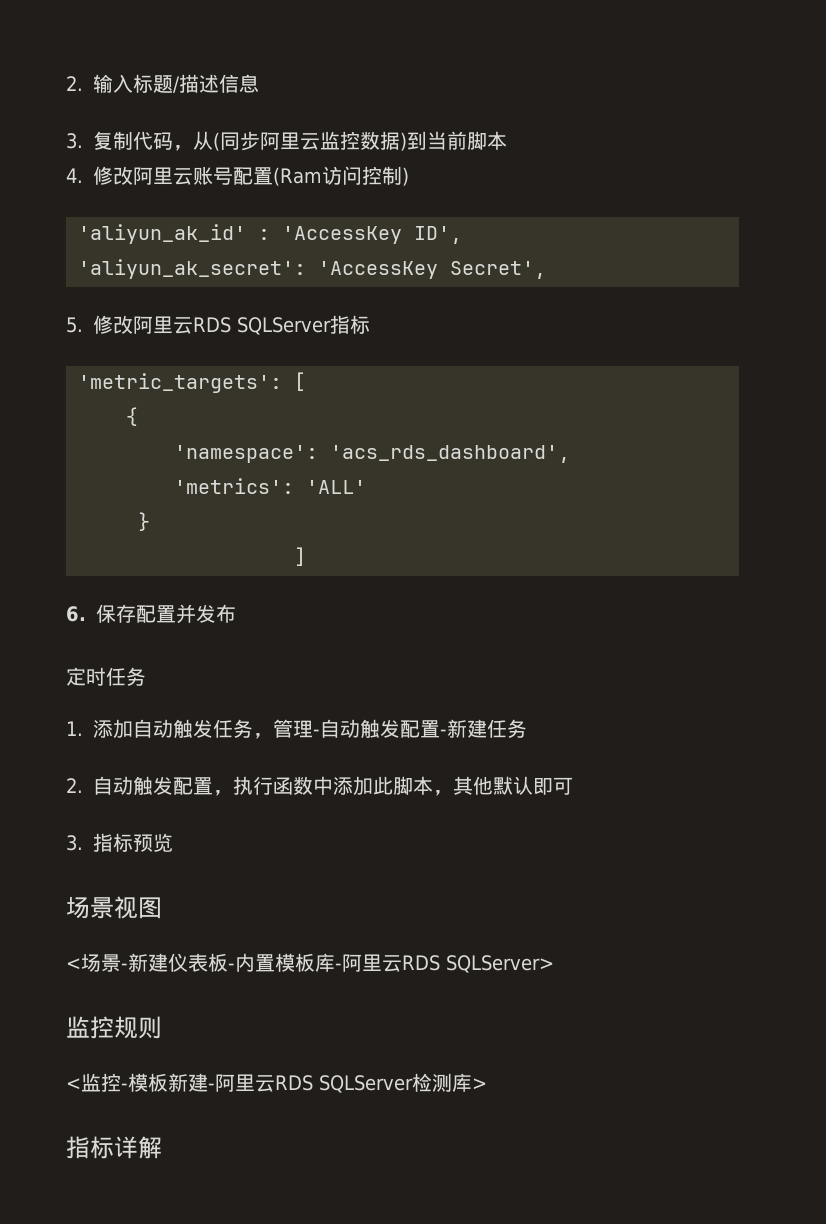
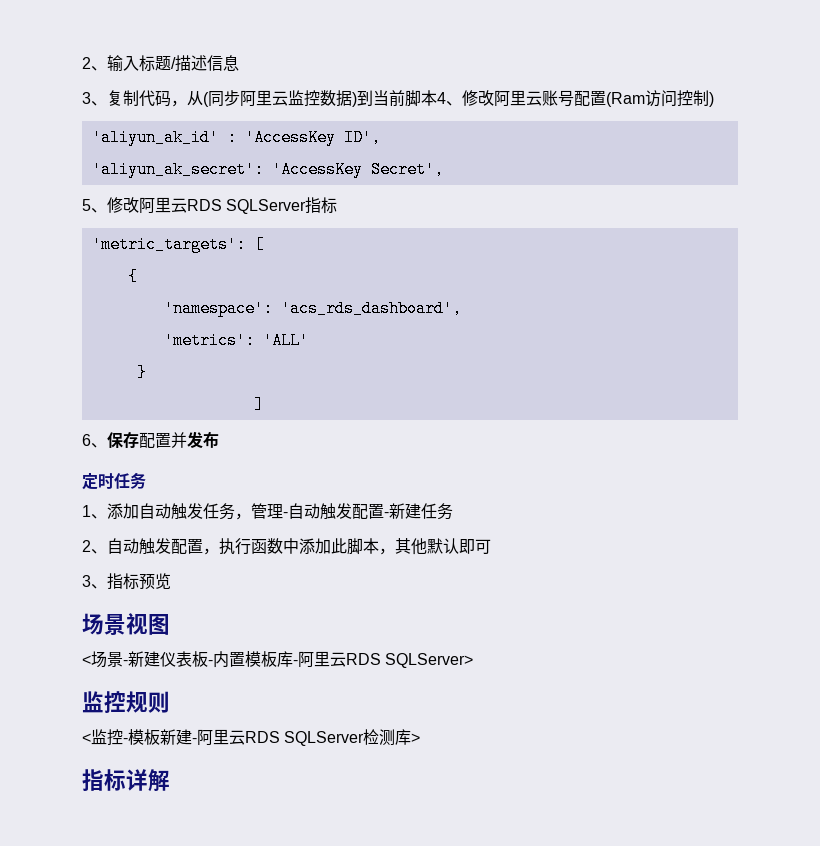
[66,76,83,91] 2. -> [82,57,107,71] 2、
[66,133,83,149] 3. -> [82,92,107,106] 3、
[66,168,83,183] // 4. -> [437,92,462,106] 4、
[66,317,83,333] 5. -> [82,199,107,213] 5、
[66,606,86,622] 6. -> [82,434,107,448] 6、
[66,721,83,736] 1. -> [82,505,107,519] 1、
[66,778,83,793] 2. -> [82,540,107,554] 2、
[66,835,83,851] 3. -> [82,575,107,589] 3、

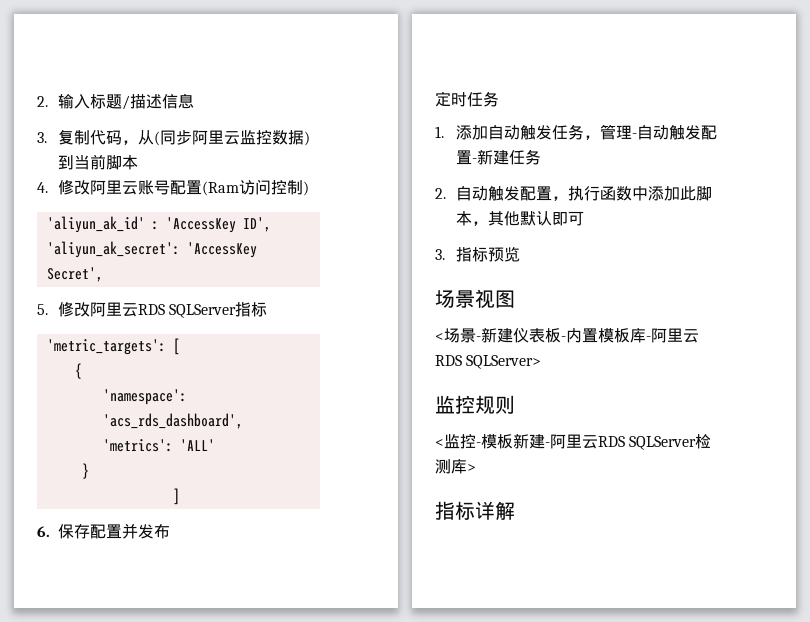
[82,57,107,71] 2、 -> [37,96,48,107] 2.
[82,92,107,106] 3、 -> [37,132,47,143] 3.
[437,92,462,106] 4、 -> [37,182,48,193] // 4.
[82,199,107,213] 5、 -> [37,304,48,315] 5.
[82,434,107,448] 6、 -> [37,526,50,537] 6.
[82,505,107,519] 1、 -> [435,126,444,138] 1.
[82,540,107,554] 2、 -> [435,188,446,199] 2.
[82,575,107,589] 3、 -> [435,249,445,260] 3.

